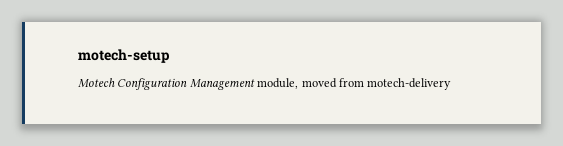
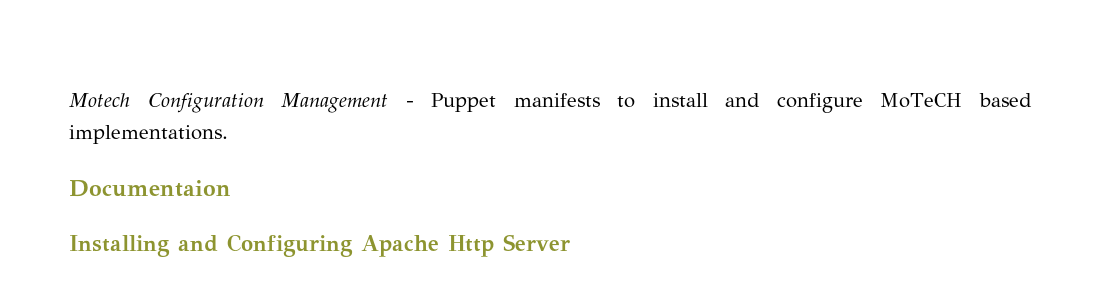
[78,49,170,63] motech-setup // -> (69, 100) none
[257,78,452,90] module, moved from motech-delivery -> [405,93,1032,113] [69,125,228,144] [69,180,231,197] [69,234,570,257] - Puppet manifests to install and configure MoTeCH based implementations. // Documentaion // Installing and Configuring Apache Http Server

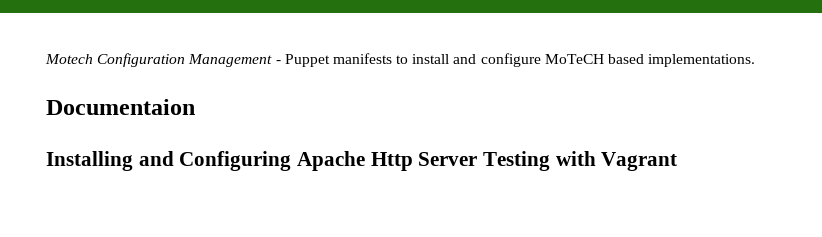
(570, 242) none -> [483,151,678,171] Testing with Vagrant

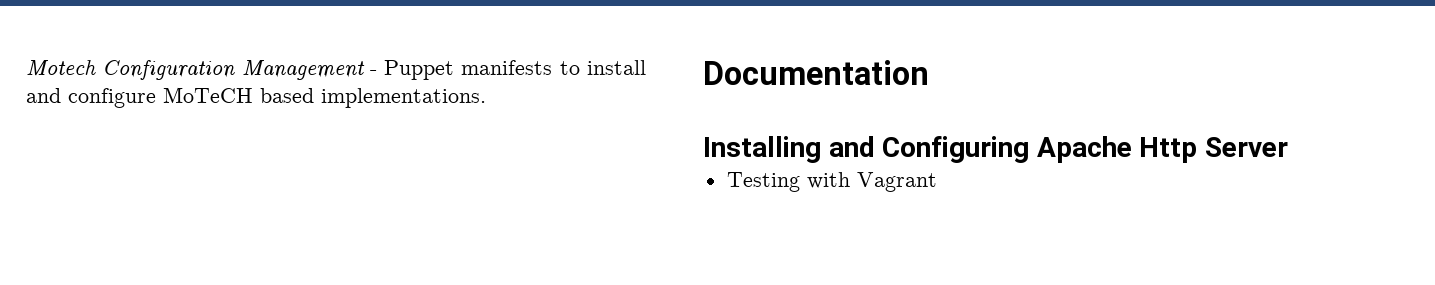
[46,99,195,115] Documentaion -> [703,60,929,85] Documentation
(478, 159) none -> (1288, 147) //

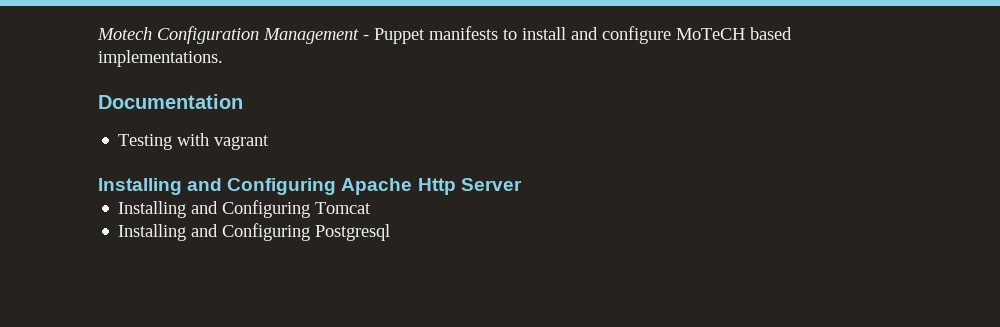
(929, 72) none -> [118,133,270,150] // Testing with vagrant
[726,172,937,192] Testing with Vagrant -> [118,200,372,218] [118,223,391,241] Installing and Configuring Tomcat // Installing and Configuring Postgresql

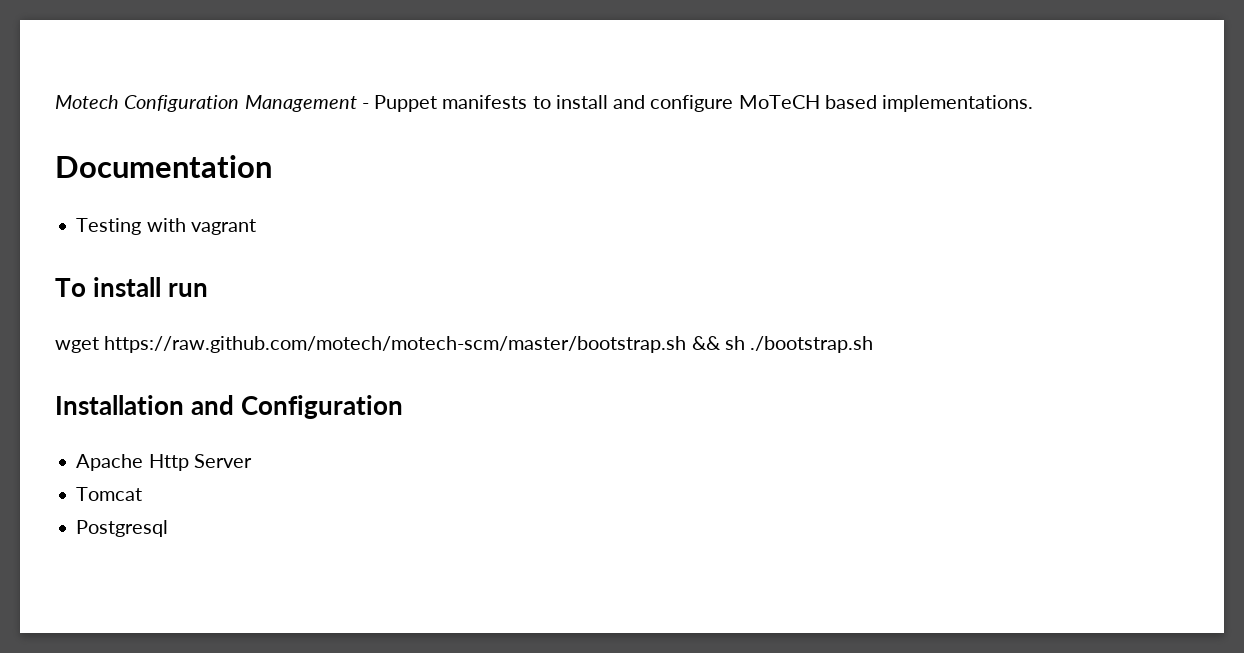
[98,178,522,195] [118,200,372,218] [118,223,311,241] Installing and Configuring Apache Http Server // Installing and Configuring Tomcat // Installing and Configuring -> [55,277,209,297] [55,336,874,353] [55,395,404,419] [76,454,252,471] [76,487,143,501] To install run // wget https://raw.github.com/motech/motech-scm/master/bootstrap.sh && sh ./bootstrap.sh // Installation and Configuration // Apache Http Server // Tomcat //

